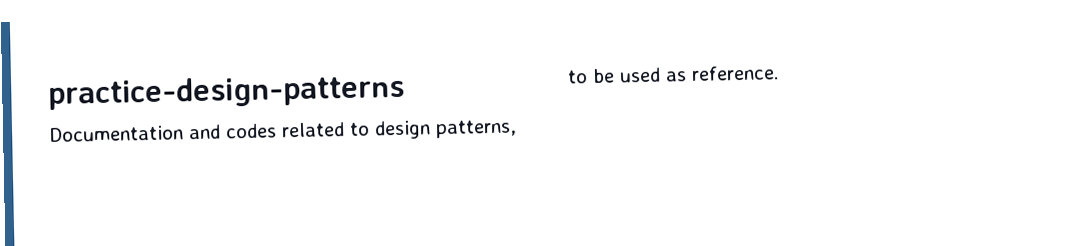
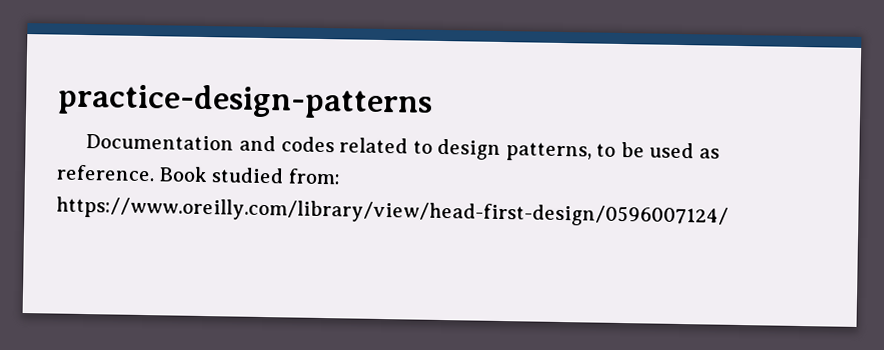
(779, 73) none -> [158,166,341,185] [56,196,729,228] Book studied from: https://www.oreilly.com/library/view/head-first-design/0596007124/

